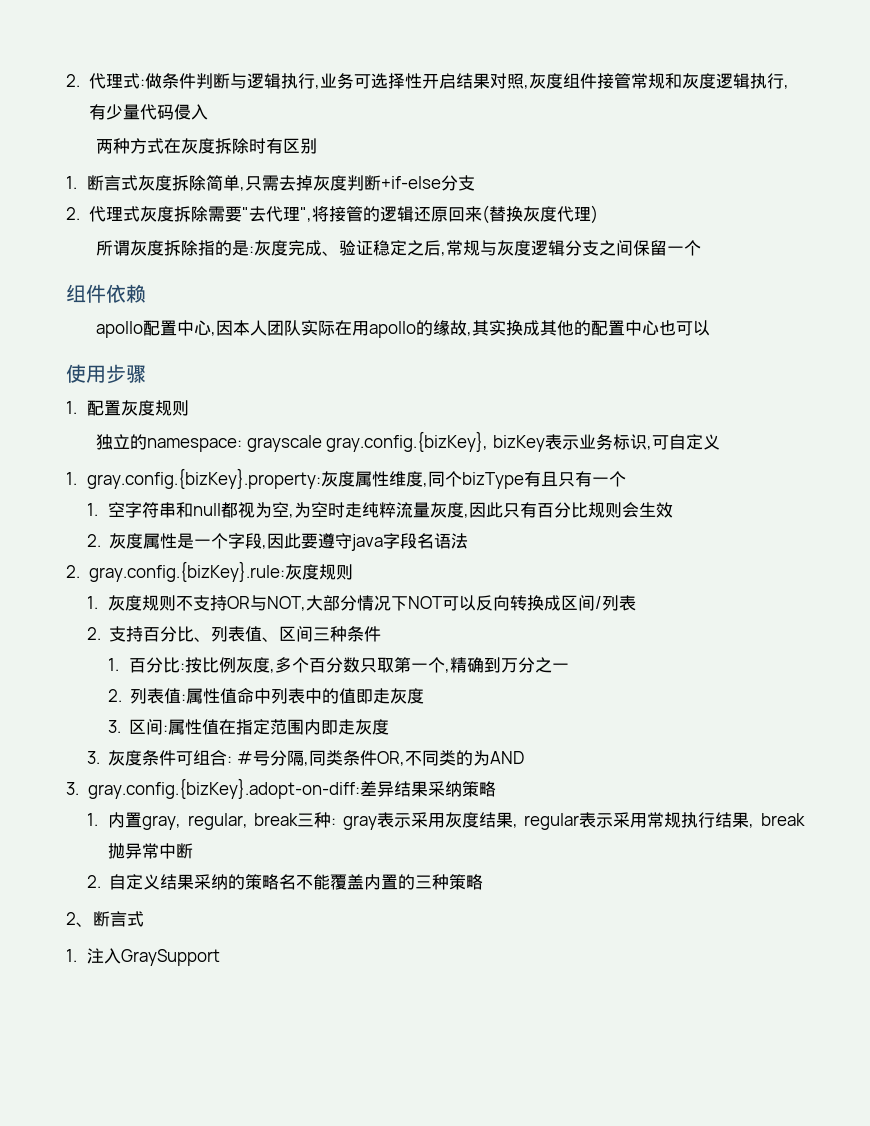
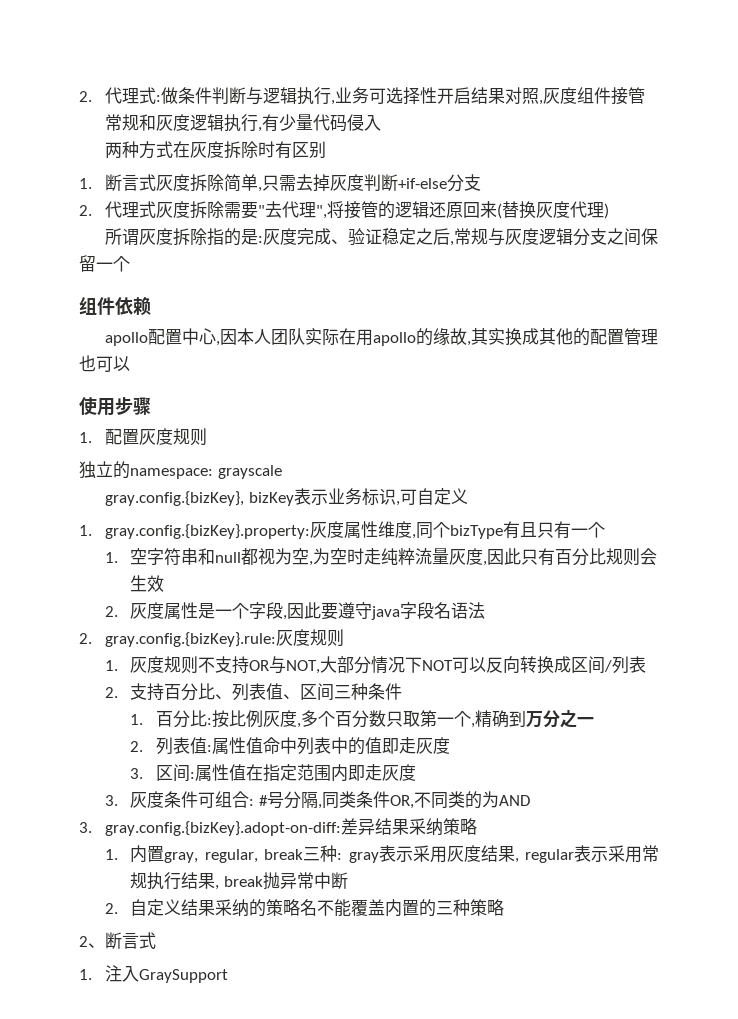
[625,320,660,336] 中心 -> [624,328,659,345] 管理
(322, 443) none -> (282, 472) //

